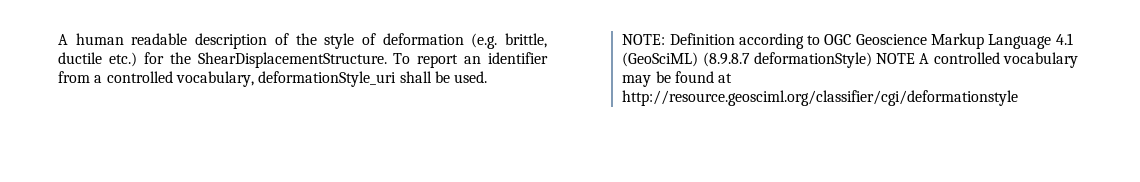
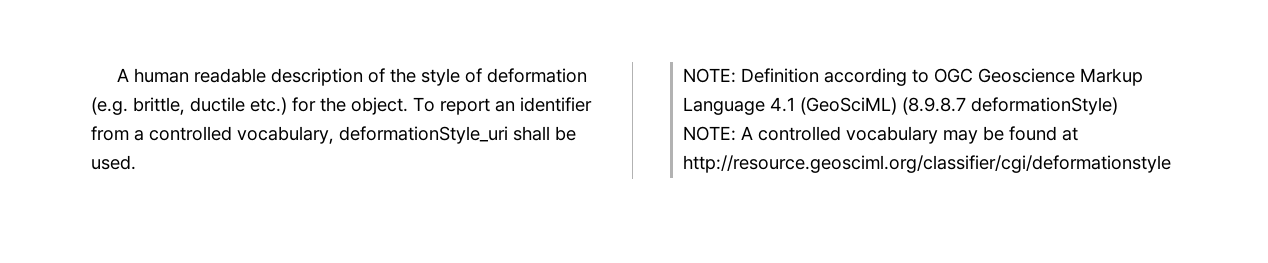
[197,52,387,68] ShearDisplacementStructure. -> [351,97,408,115] object.
[876,53,916,64] NOTE -> [683,126,737,141] NOTE:

